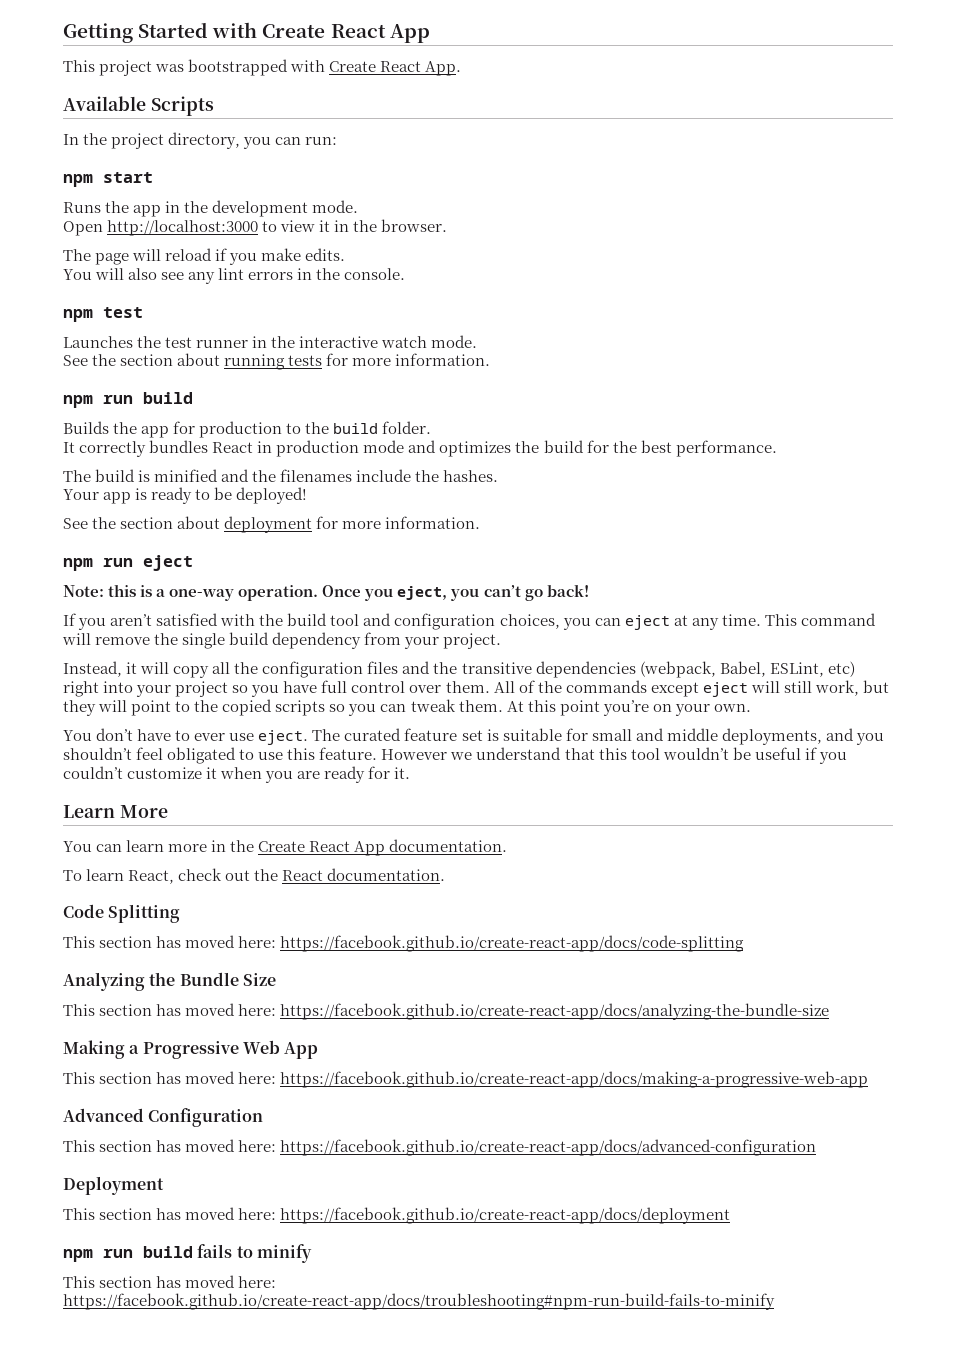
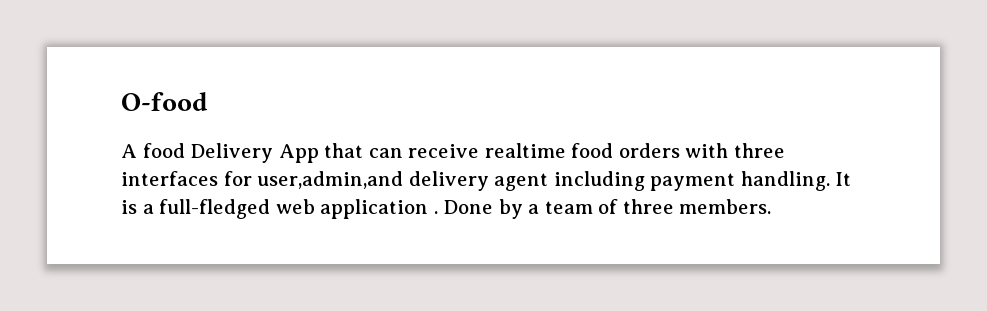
[63,22,430,43] [63,59,462,76] [63,96,214,116] [63,132,338,149] [63,172,153,187] [63,200,359,217] [63,219,448,236] [63,248,346,265] [63,268,406,284] [63,307,143,322] [63,335,478,348] [63,353,491,370] [63,392,193,408] [63,421,432,438] [63,440,777,457] [63,469,499,482] [63,487,308,504] [63,516,481,533] [63,555,193,571] [63,584,589,601] [63,613,876,630] [62,632,502,649] [63,661,855,678] [63,680,889,697] [63,699,751,716] [63,728,884,745] [63,747,847,764] [63,766,411,783] [63,805,168,818] [63,839,508,856] [63,868,446,884] [63,904,181,923] [63,935,745,952] [63,972,276,991] [63,1003,830,1020] [63,1040,319,1059] [63,1071,869,1088] [63,1108,264,1127] [63,1139,817,1156] [63,1176,164,1195] [63,1207,731,1224] [63,1244,312,1263] [63,1275,277,1288] [63,1293,775,1310] Getting Started with Create React App // This project was bootstrapped with Create React App. // Available Scripts // In the project directory, you can run: // npm start // Runs the app in the development mode. // Open http://localhost:3000 to view it in the browser. // The page will reload if you make edits. // You will also see any lint errors in the console. // npm test // Launches the test runner in the interactive watch mode. // See the section about running tests for more information. // npm run build // Builds the app for production to the build folder. // It correctly bundles React in production mode and optimizes the build for the best performance. // The build is minified and the filenames include the hashes. // Your app is ready to be deployed! // See the section about deployment for more information. // npm run eject // Note: this is a one-way operation. Once you eject, you can’t go back! // If you aren’t satisfied with the build tool and configuration choices, you can eject at any time. This command will remove the single build dependency from your project. // Instead, it will copy all the configuration files and the transitive dependencies (webpack, Babel, ESLint, etc) right into your project so you have full control over them. All of the commands except eject will still work, but they will point to the copied scripts so you can tweak them. At this point you’re on your own. // You don’t have to ever use eject. The curated feature set is suitable for small and middle deployments, and you shouldn’t feel obligated to use this feature. However we understand that this tool wouldn’t be useful if you couldn’t customize it when you are ready for it. // Learn More // You can learn more in the Create React App documentation. // To learn React, check out the React documentation. // Code Splitting // This section has moved here: https://facebook.github.io/create-react-app/docs/code-splitting // Analyzing the Bundle Size // This section has moved here: https://facebook.github.io/create-react-app/docs/analyzing-the-bundle-size // Making a Progressive Web App // This section has moved here: https://facebook.github.io/create-react-app/docs/making-a-progressive-web-app // Advanced Configuration // This section has moved here: https://facebook.github.io/create-react-app/docs/advanced-configuration // Deployment // This section has moved here: https://facebook.github.io/create-react-app/docs/deployment // npm run build fails to minify // This section has moved here: https://facebook.github.io/create-react-app/docs/troubleshooting#npm-run-build-fails-to-minify -> [121,92,208,111] [121,143,785,163] [121,171,852,191] [121,199,772,219] O-food // A food Delivery App that can receive realtime food orders with three interfaces for user,admin,and delivery agent including payment handling. It is a full-fledged web application . Done by a team of three members.

